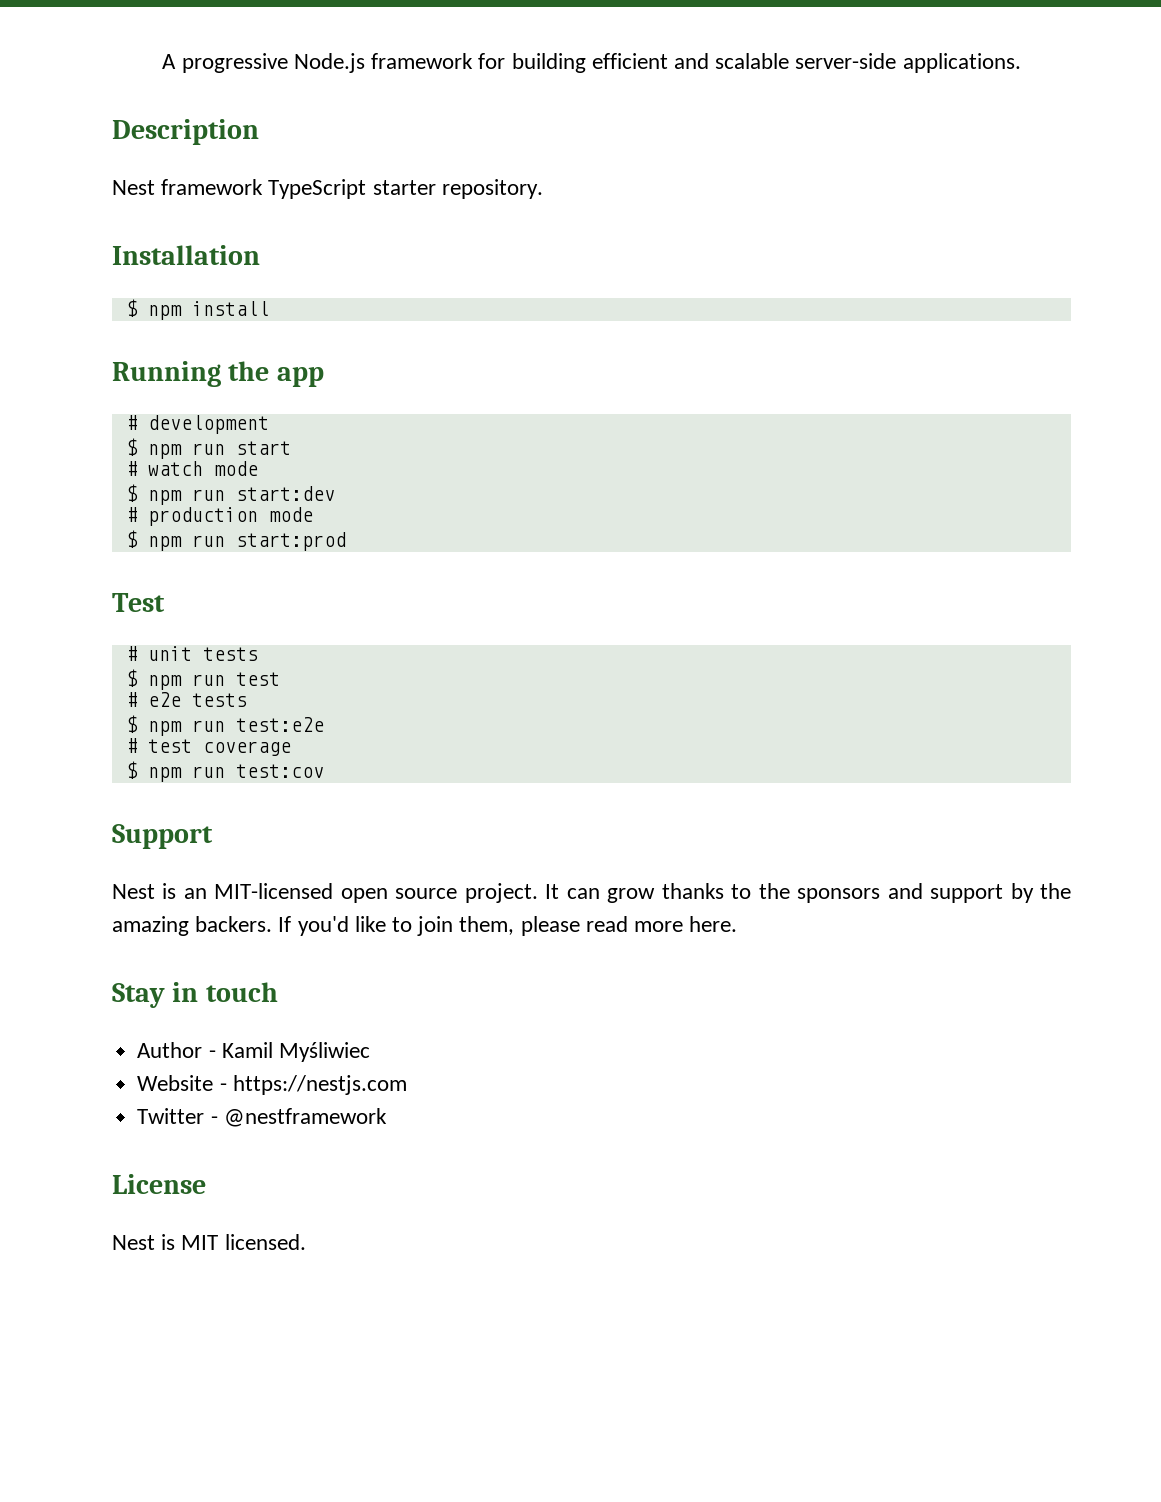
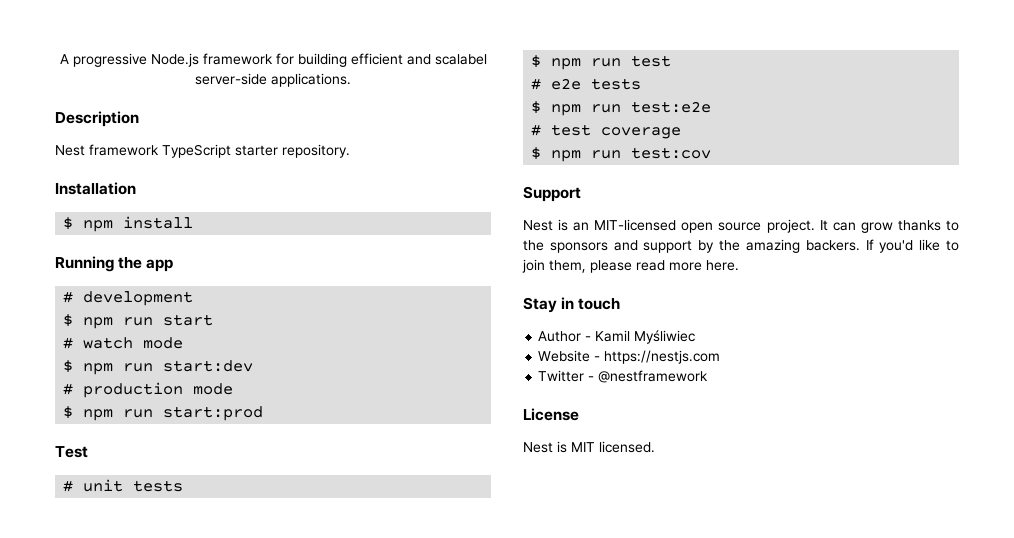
[715,53,790,69] scalable -> [434,54,487,65] scalabel

